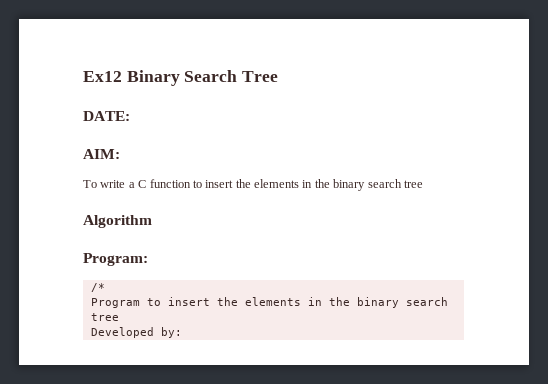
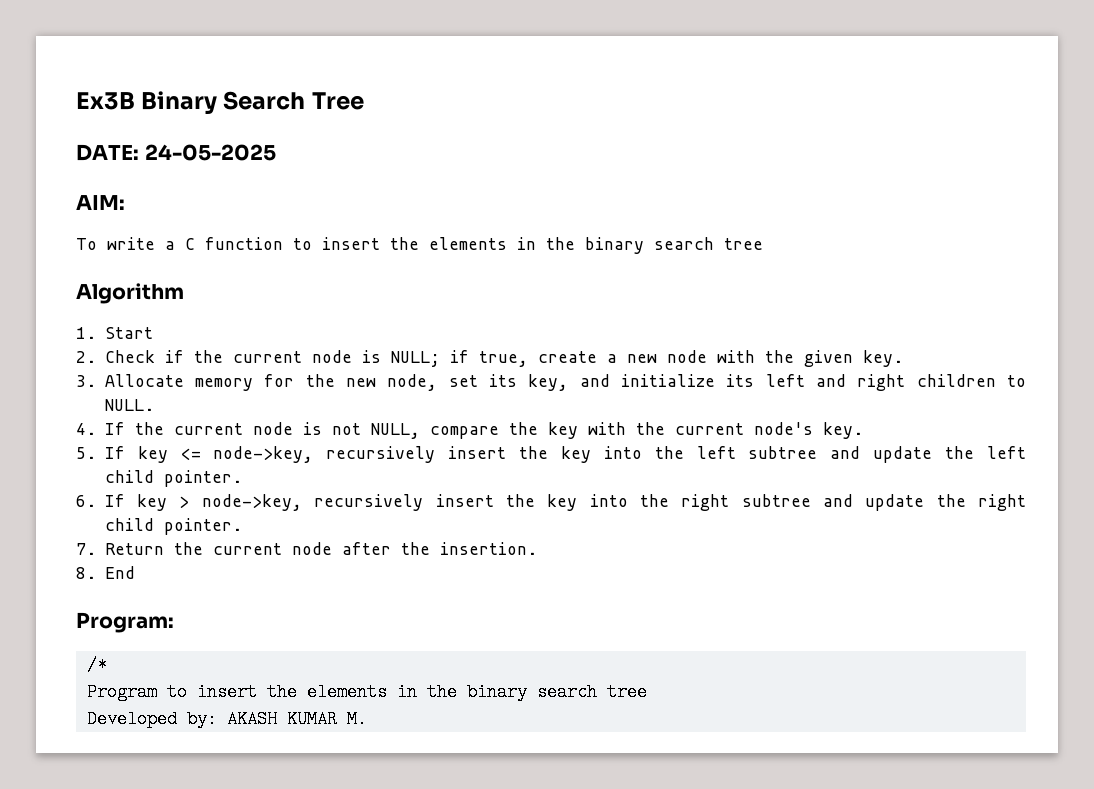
[83,71,122,82] Ex12 -> [76,92,135,110] Ex3B
(130, 116) none -> [144,144,276,161] 24-05-2025
(152, 221) none -> [76,327,153,339] [76,350,903,367] [76,374,1026,391] [104,399,154,411] [76,422,863,439] [76,446,1026,463] [104,470,242,487] [76,494,1027,511] [104,518,242,535] [76,542,537,555] [76,566,135,579] // 1. Start // 2. Check if the current node is NULL; if true, create a new node with the given key. // 3. Allocate memory for the new node, set its key, and initialize its left and right children to NULL. // 4. If the current node is not NULL, compare the key with the current node's key. // 5. If key <= node->key, recursively insert the key into the left subtree and update the left child pointer. // 6. If key > node->key, recursively insert the key into the right subtree and update the right child pointer. // 7. Return the current node after the insertion. // 8. End
(182, 332) none -> [226,710,367,728] AKASH KUMAR M.

